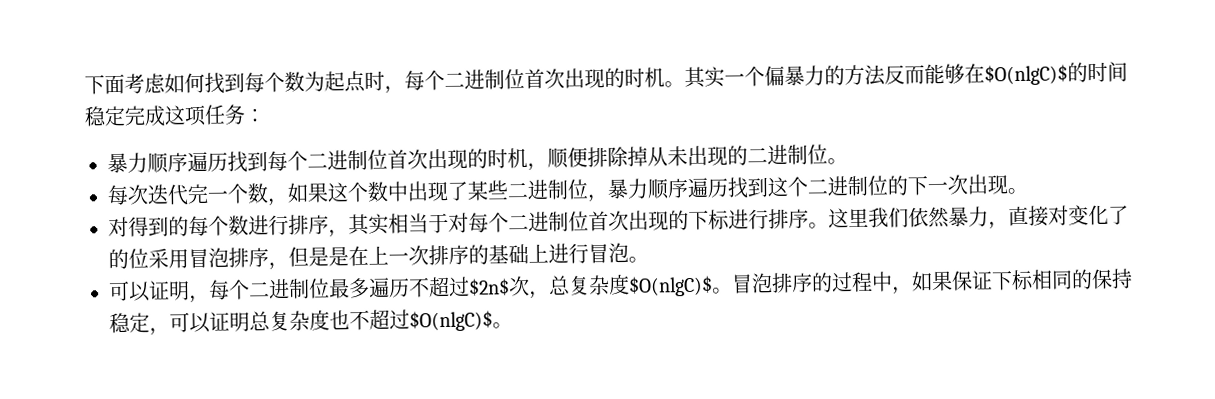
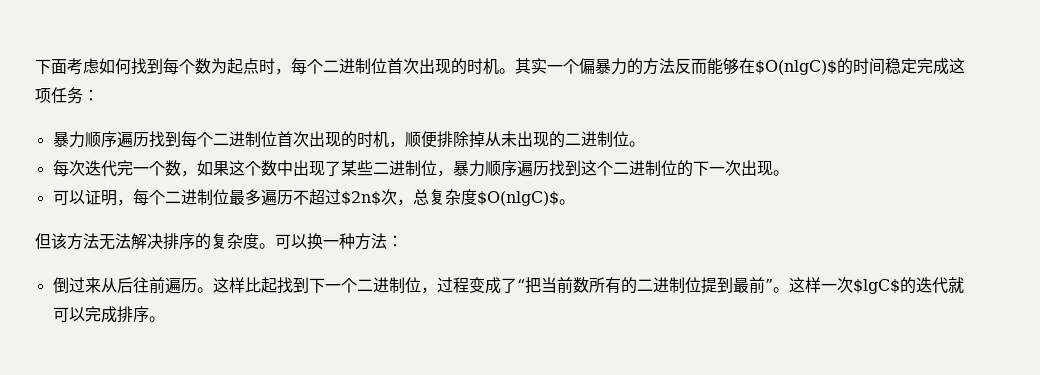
[108,204,1129,238] [108,242,649,271] // 对得到的每个数进行排序，其实相当于对每个二进制位首次出现的下标进行排序。这里我们依然暴力，直接对变化了的位采用冒泡排序，但是是在上一次排序的基础上进行冒泡。 -> (789, 172) none
[731,268,1133,295] [109,309,493,336] 冒泡排序的过程中，如果保证下标相同的保持稳定，可以证明总复杂度也不超过$O(nlgC)$ -> [35,233,404,251] [52,276,965,295] [52,306,150,324] // 但该方法无法解决排序的复杂度。可以换一种方法： // 倒过来从后往前遍历。这样比起找到下一个二进制位，过程变成了“把当前数所有的二进制位提到最前”。这样一次$lgC$的迭代就可以完成排序

